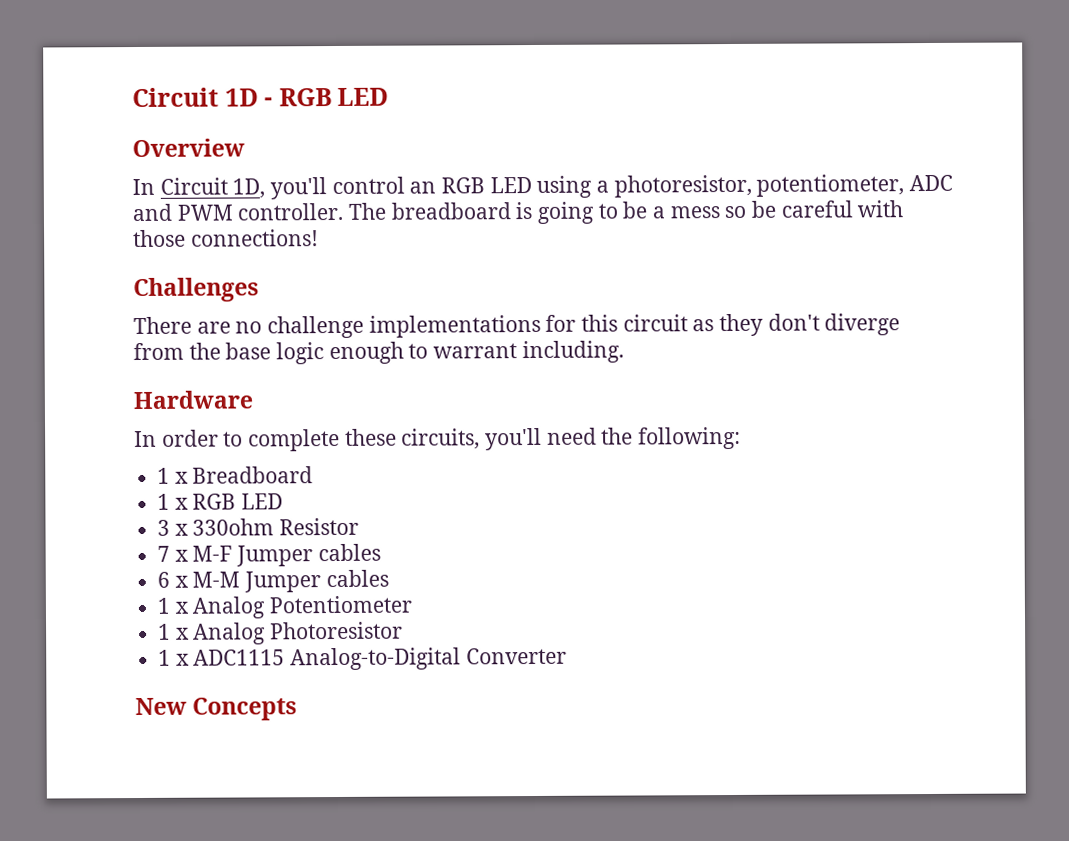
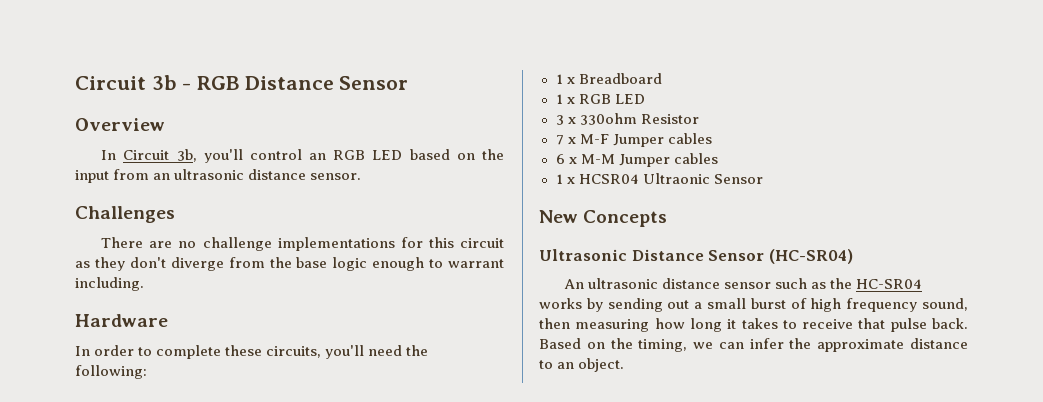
[132,87,259,108] Circuit 1D -> [75,75,177,90] Circuit 3b
[337,87,390,106] LED -> [244,76,409,90] Distance Sensor
[232,178,266,199] 1D, -> [176,149,197,162] 3b,
[536,174,954,198] [132,200,904,224] [133,229,319,248] using a photoresistor, potentiometer, ADC and PWM controller. The breadboard is going to be a mess so be careful with those connections! -> [409,149,504,160] [75,169,362,183] based on the input from an ultrasonic distance sensor.
[192,595,413,619] [158,621,404,645] [158,647,567,671] [135,697,298,721] Analog Potentiometer // 1 x Analog Photoresistor // 1 x ADC1115 Analog-to-Digital Converter // New Concepts -> [578,173,763,184] [539,210,668,227] [539,249,853,264] [564,278,923,289] [539,298,968,312] [539,318,969,332] [539,338,968,352] [539,358,625,372] HCSR04 Ultraonic Sensor // New Concepts // Ultrasonic Distance Sensor (HC-SR04) // An ultrasonic distance sensor such as the HC-SR04 works by sending out a small burst of high frequency sound, then measuring how long it takes to receive that pulse back. Based on the timing, we can infer the approximate distance to an object.

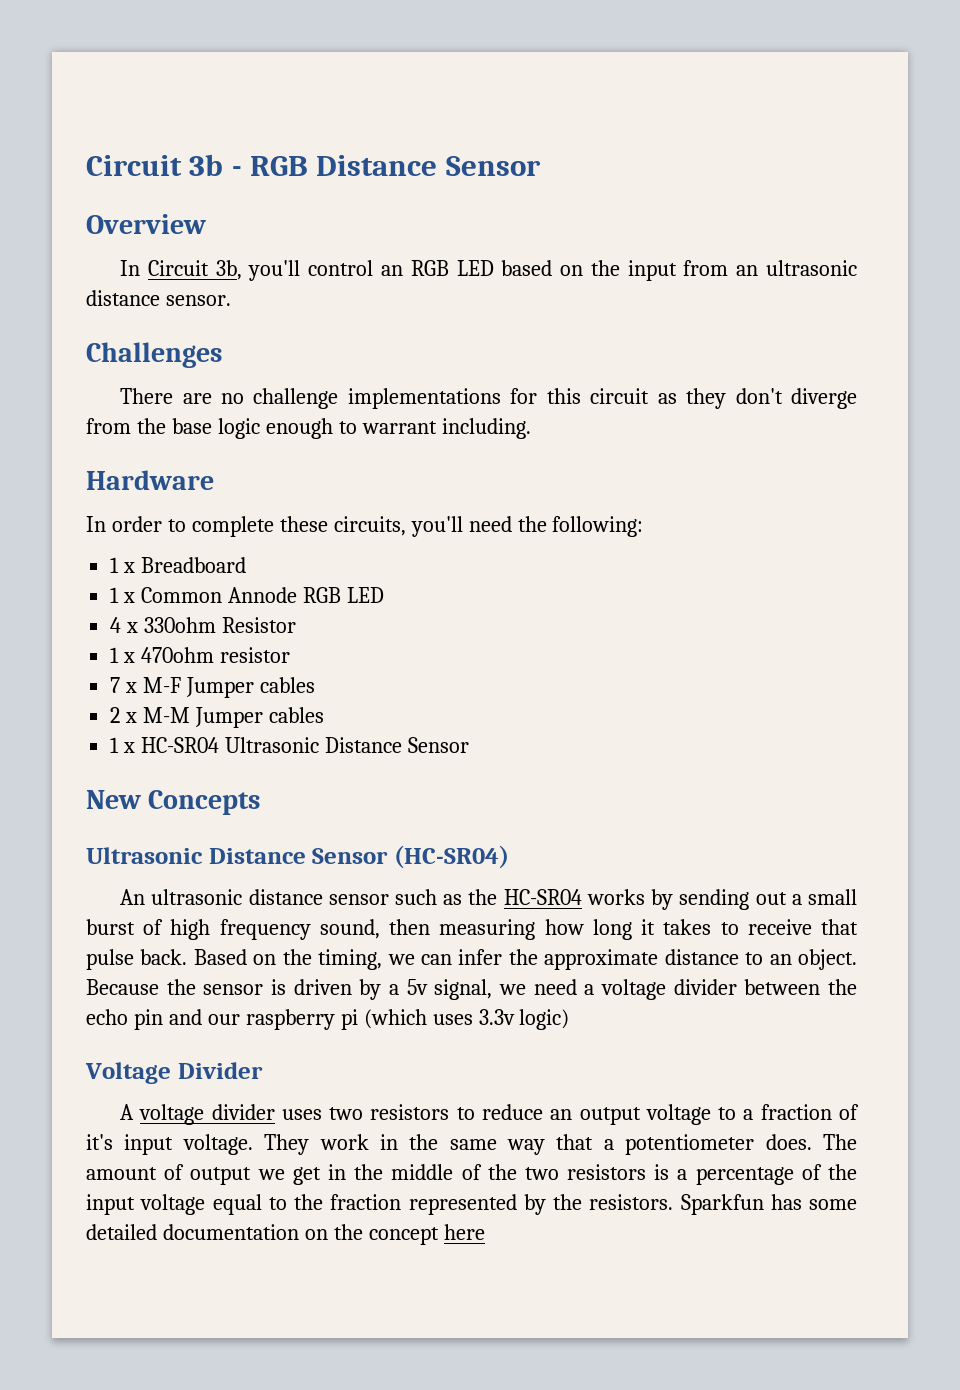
(575, 100) none -> [141,587,298,603] Common Annode
[555,115,564,125] 3 -> [110,617,122,633] 4
(699, 119) none -> [110,647,291,663] // 1 x 470ohm resistor
[555,154,565,164] 6 -> [110,707,121,723] 2
[578,173,710,184] HCSR04 Ultraonic -> [141,737,402,753] HC-SR04 Ultrasonic Distance
(625, 365) none -> [86,979,857,1000] [86,1009,570,1030] [85,1062,263,1084] [120,1104,860,1125] [86,1134,857,1155] [86,1164,857,1185] [86,1194,857,1215] [86,1224,485,1245] Because the sensor is driven by a 5v signal, we need a voltage divider between the echo pin and our raspberry pi (which uses 3.3v logic) // Voltage Divider // A voltage divider uses two resistors to reduce an output voltage to a fraction of it's input voltage. They work in the same way that a potentiometer does. The amount of output we get in the middle of the two resistors is a percentage of the input voltage equal to the fraction represented by the resistors. Sparkfun has some detailed documentation on the concept here

